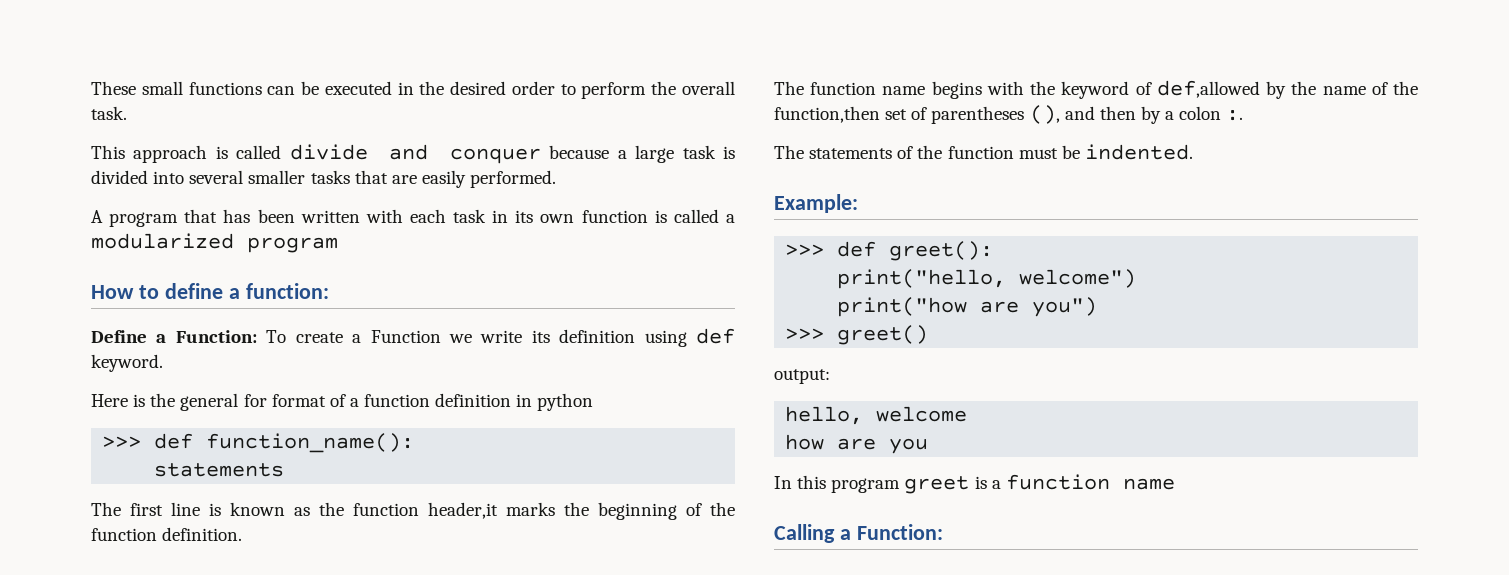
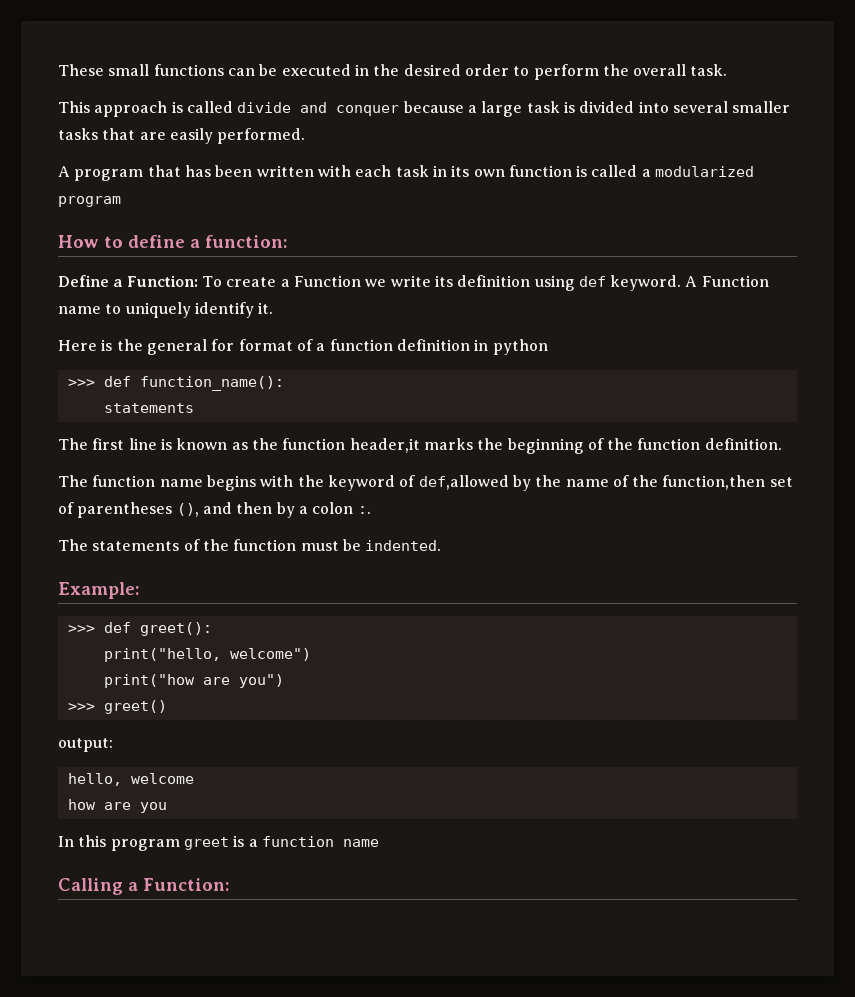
(163, 363) none -> [685,275,769,287] [58,302,274,318] A Function name to uniquely identify it.

